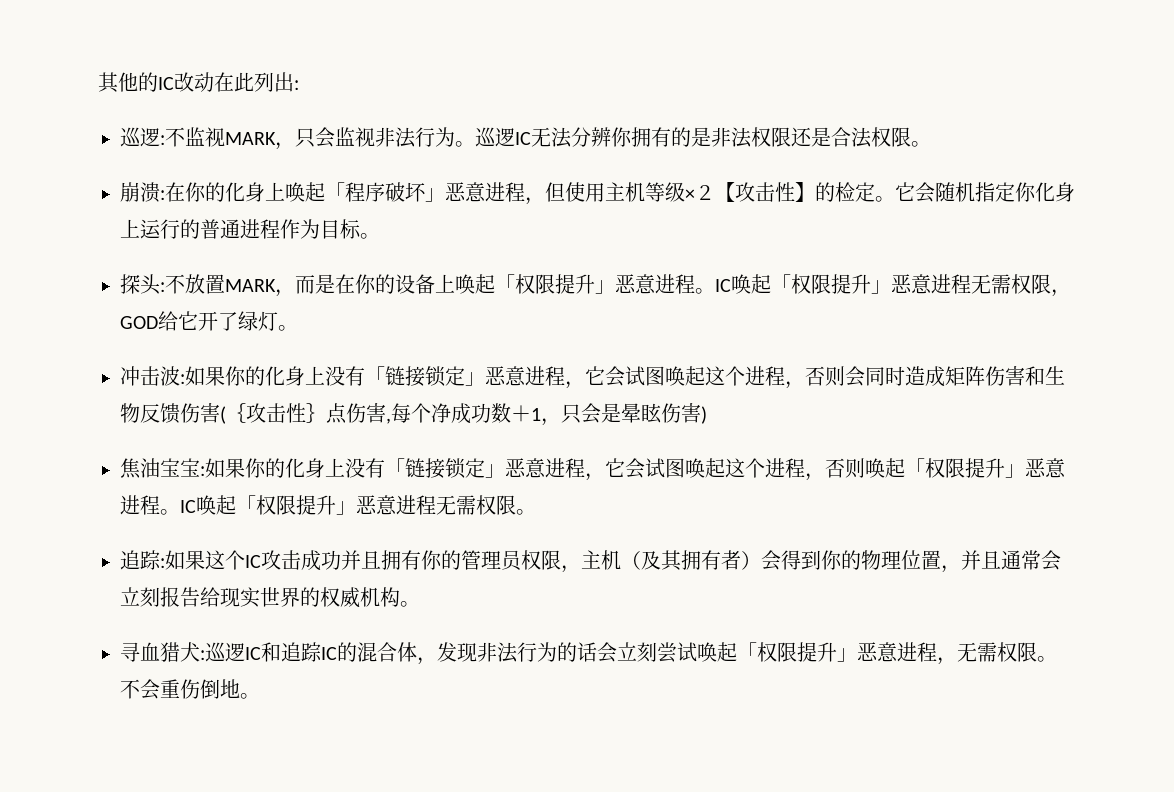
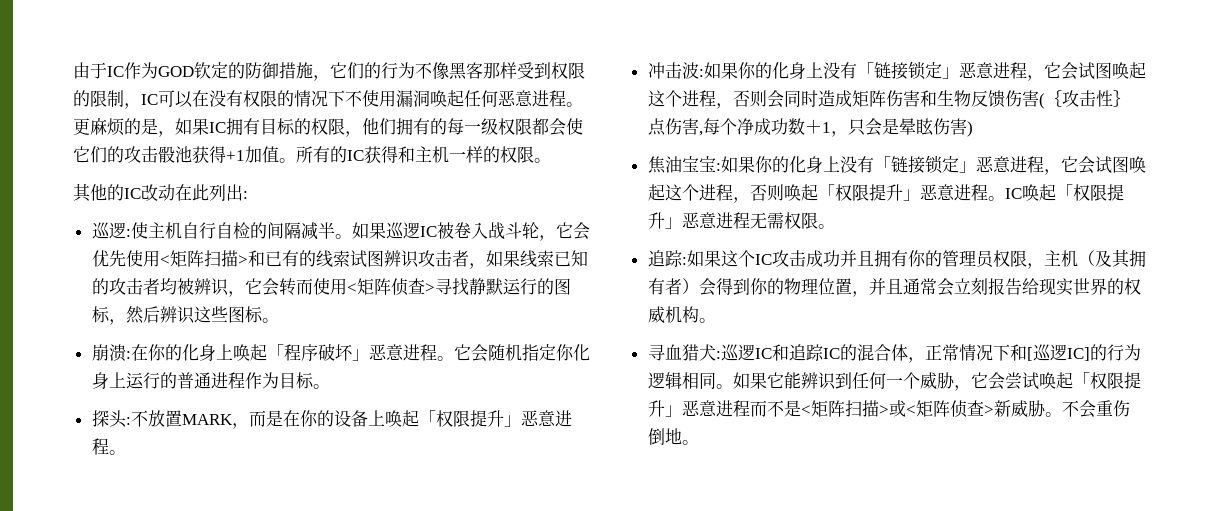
(98, 82) none -> [73,62,585,81] [73,90,583,109] [73,118,583,137] [73,146,551,163] 由于IC作为GOD钦定的防御措施，它们的行为不像黑客那样受到权限的限制，IC可以在没有权限的情况下不使用漏洞唤起任何恶意进程。更麻烦的是，如果IC拥有目标的权限，他们拥有的每一级权限都会使它们的攻击骰池获得+1加值。所有的IC获得和主机一样的权限。 //
[165,127,911,150] 不监视MARK，只会监视非法行为。巡逻IC无法分辨你拥有的是非法权限还是合法权限 -> [130,222,590,241] [91,250,588,269] [91,278,571,297] [91,306,263,325] 使主机自行自检的间隔减半。如果巡逻IC被卷入战斗轮，它会优先使用<矩阵扫描>和已有的线索试图辨识攻击者，如果线索已知的攻击者均被辨识，它会转而使用<矩阵侦查>寻找静默运行的图标，然后辨识这些图标
[525,182,875,205] ，但使用主机等级×２【攻击性】的检定 -> (437, 352) none
[715,274,1071,297] [120,311,298,331] IC唤起「权限提升」恶意进程无需权限，GOD给它开了绿灯。 -> (126, 452) none
[437,642,657,663] 发现非法行为的话会立刻 -> [924,344,1141,361] [647,372,1005,391] 正常情况下和[巡逻IC]的行为逻辑相同。如果它能辨识到任何一个威胁，它会
[937,642,1037,665] ，无需权限 -> [749,400,1046,418] 而不是<矩阵扫描>或<矩阵侦查>新威胁

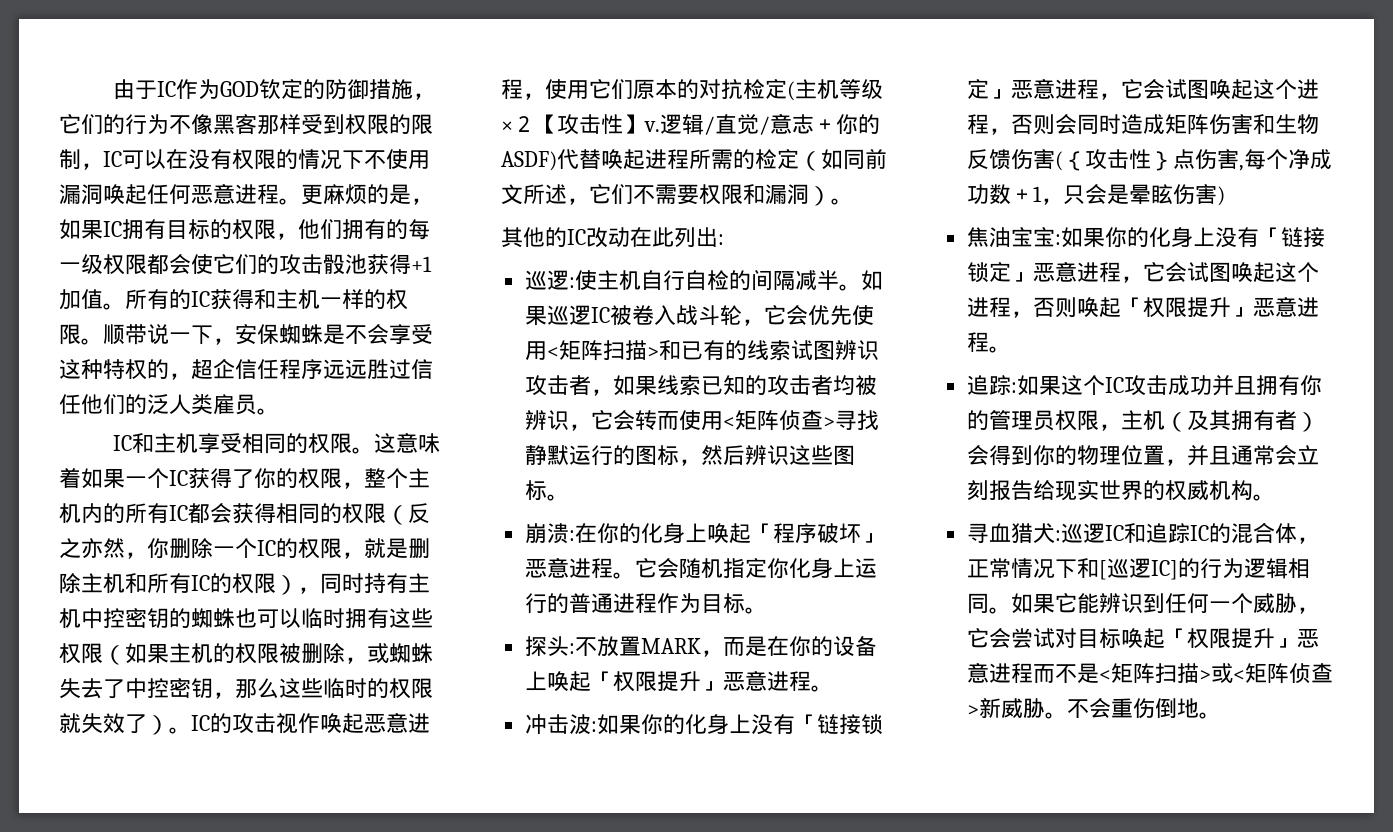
(551, 160) none -> [103,324,433,345] [59,359,433,380] [59,394,279,415] [112,432,440,454] [59,468,430,489] [59,503,430,525] [59,538,430,559] [59,573,430,595] [59,608,433,629] [59,643,433,665] [59,678,433,699] [59,712,430,735] [501,79,883,101] [501,113,880,135] [501,148,887,171] [501,184,853,206] 顺带说一下，安保蜘蛛是不会享受这种特权的，超企信任程序远远胜过信任他们的泛人类雇员。 // IC和主机享受相同的权限。这意味着如果一个IC获得了你的权限，整个主机内的所有IC都会获得相同的权限（反之亦然，你删除一个IC的权限，就是删除主机和所有IC的权限），同时持有主机中控密钥的蜘蛛也可以临时拥有这些权限（如果主机的权限被删除，或蜘蛛失去了中控密钥，那么这些临时的权限就失效了）。IC的攻击视作唤起恶意进程，使用它们原本的对抗检定(主机等级×２【攻击性】v.逻辑/直觉/意志＋你的ASDF)代替唤起进程所需的检定（如同前文所述，它们不需要权限和漏洞）。
[1004,184,1124,201] [647,212,835,229] IC唤起「权限提升」恶意进程无需权限。 -> (1012, 349) none
(1039, 381) none -> [1055,628,1122,649] 对目标

